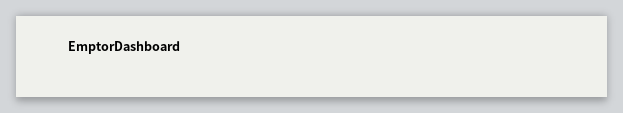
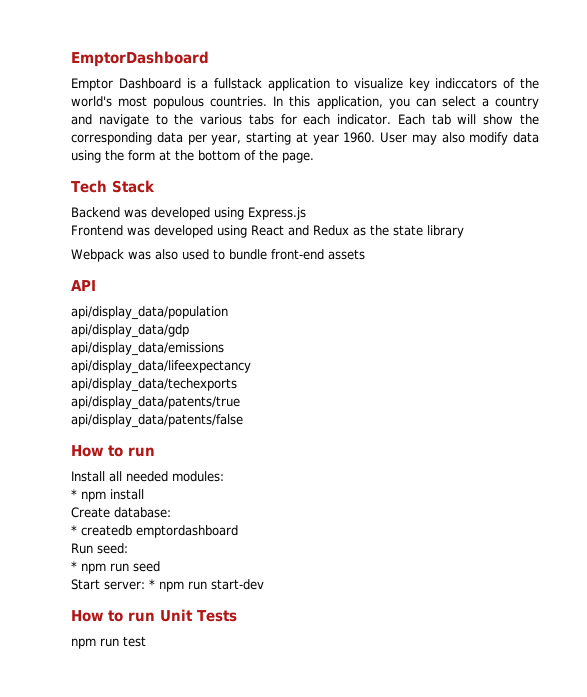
(180, 47) none -> [71,78,539,91] [71,96,539,109] [71,114,539,127] [71,132,539,145] [71,150,314,163] [71,180,155,193] [71,207,306,220] [71,225,464,238] [71,249,365,262] [71,280,96,291] [71,306,228,320] [71,324,189,338] [71,342,224,356] [71,360,251,374] [71,378,237,392] [71,396,240,410] [71,414,243,428] [71,445,155,457] [71,471,224,482] [71,489,144,502] [71,507,171,518] [71,525,238,538] [71,543,128,554] [71,561,160,574] [71,579,264,592] [71,609,237,622] [71,636,146,649] // Emptor Dashboard is a fullstack application to visualize key indiccators of the world's most populous countries. In this application, you can select a country and navigate to the various tabs for each indicator. Each tab will show the corresponding data per year, starting at year 1960. User may also modify data using the form at the bottom of the page. // Tech Stack // Backend was developed using Express.js // Frontend was developed using React and Redux as the state library // Webpack was also used to bundle front-end assets // API // api/display_data/population // api/display_data/gdp // api/display_data/emissions // api/display_data/lifeexpectancy // api/display_data/techexports // api/display_data/patents/true // api/display_data/patents/false // How to run // Install all needed modules: // * npm install // Create database: // * createdb emptordashboard // Run seed: // * npm run seed // Start server: * npm run start-dev // How to run Unit Tests // npm run test

